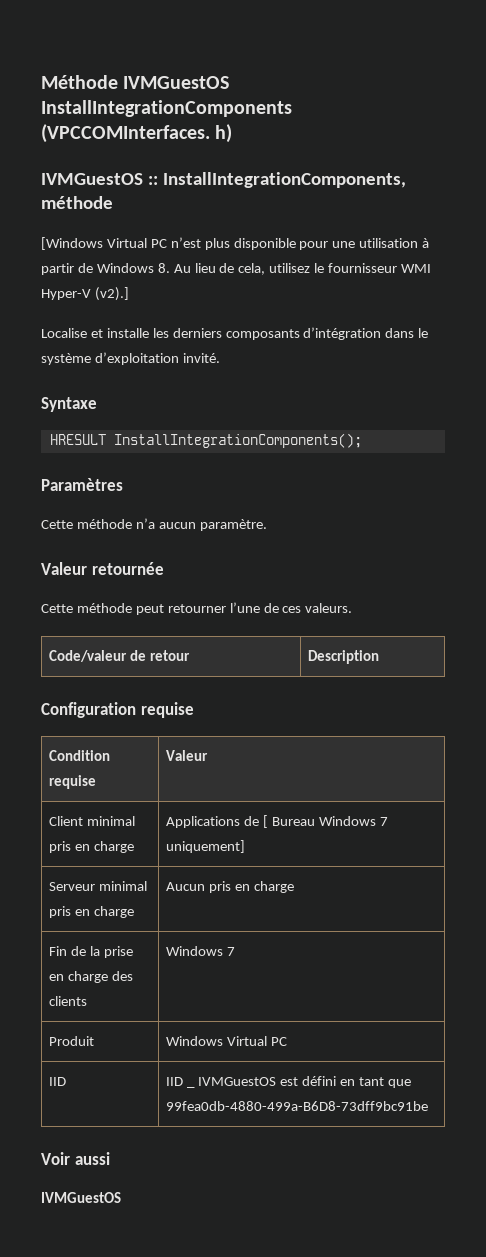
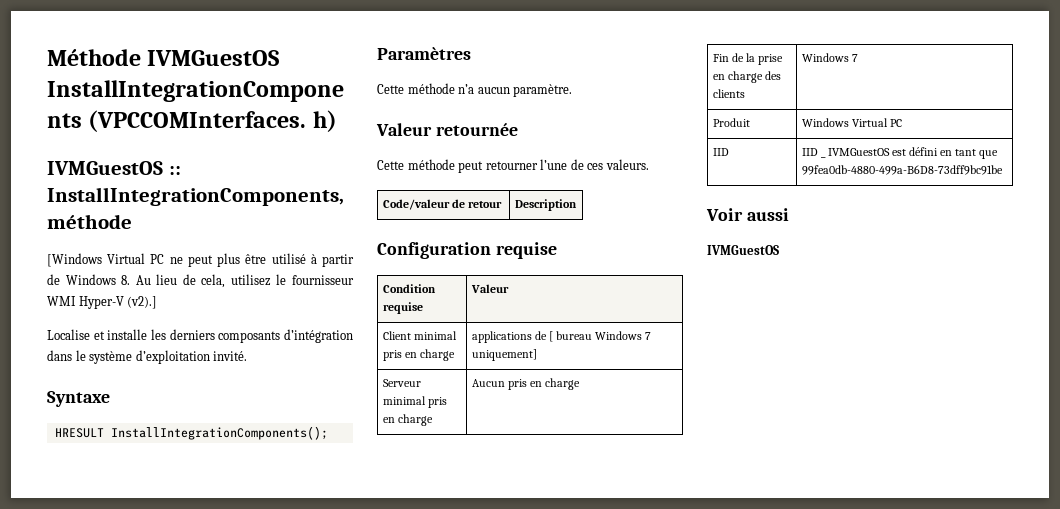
[170,237,419,250] n’est plus disponible pour une utilisation -> [169,253,306,267] ne peut plus être utilisé
[166,816,241,828] Applications -> [471,331,532,343] applications
[271,817,315,826] Bureau -> [555,331,592,340] bureau

